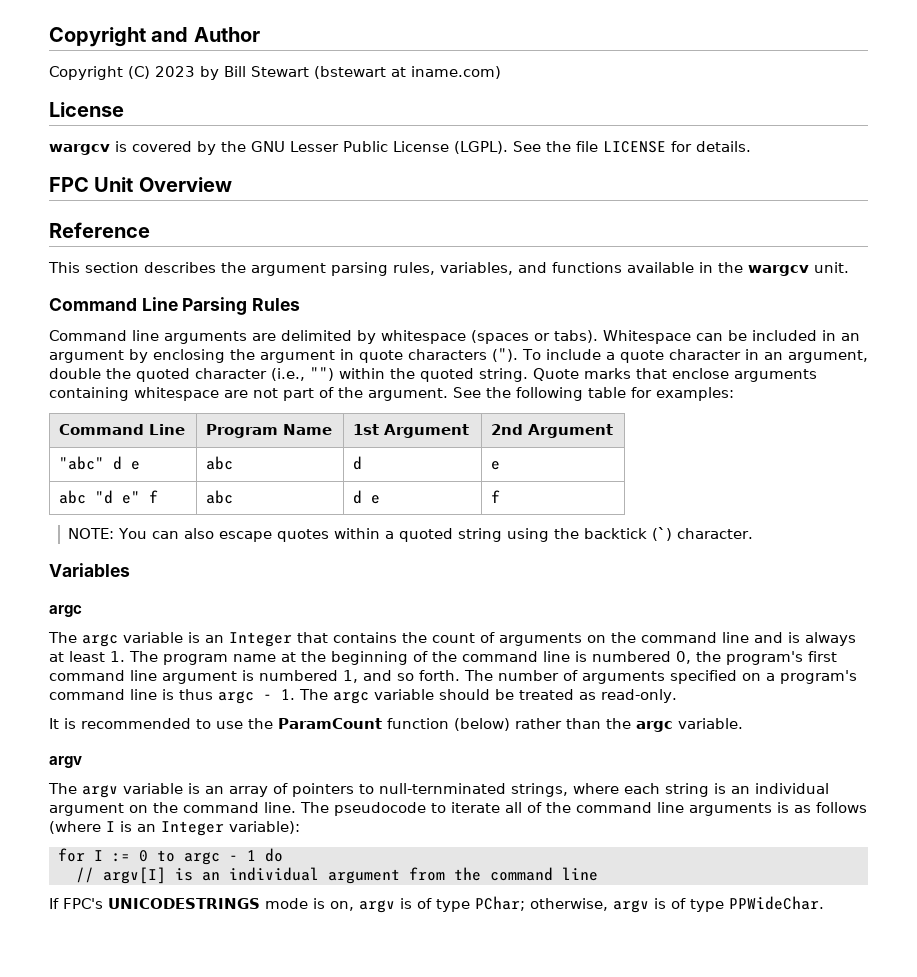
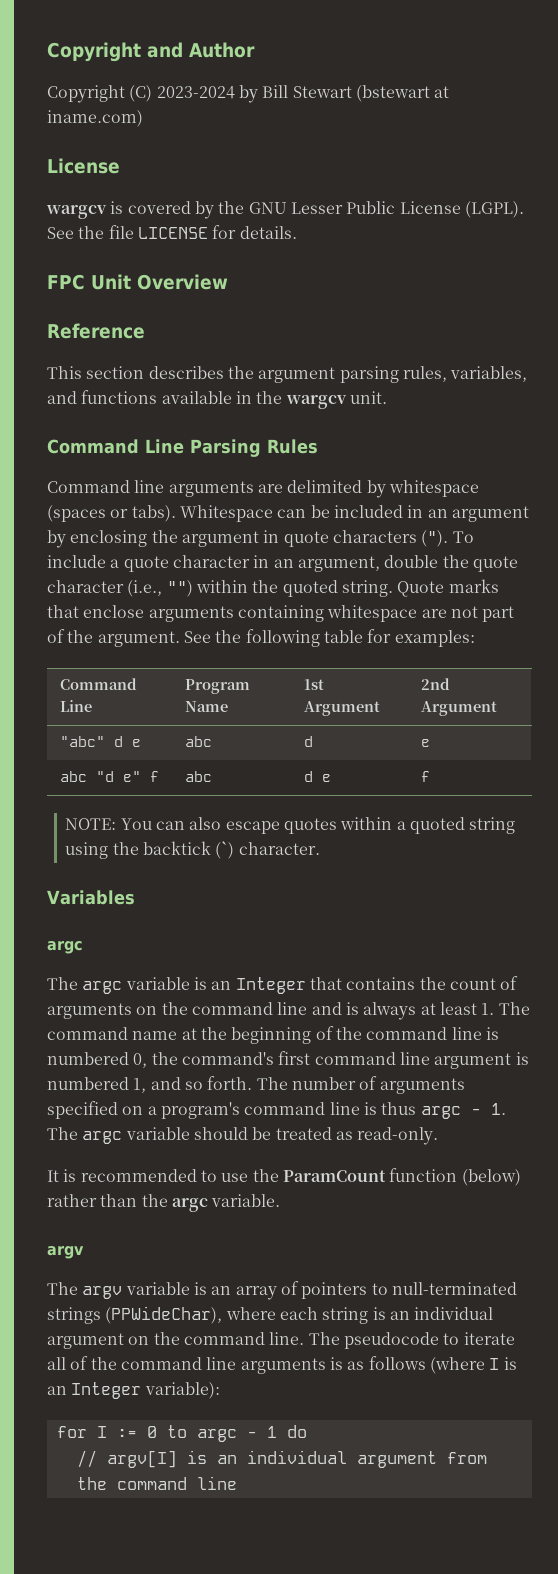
[155,66,195,77] 2023 -> [156,86,235,99] 2023-2024
[136,368,190,382] quoted -> [472,556,518,572] quote
[163,654,228,665] program -> [47,1027,128,1040] command
[726,651,803,665] program's -> [181,1052,274,1065] command's
[379,783,568,797] null-ternminated strings, -> [391,1282,517,1295] [47,1306,223,1324] null-terminated strings (PPWideChar),
[49,896,824,913] // If FPC's UNICODESTRINGS mode is on, argv is of type PChar; otherwise, argv is of type PPWideChar. -> (237, 1483) none

